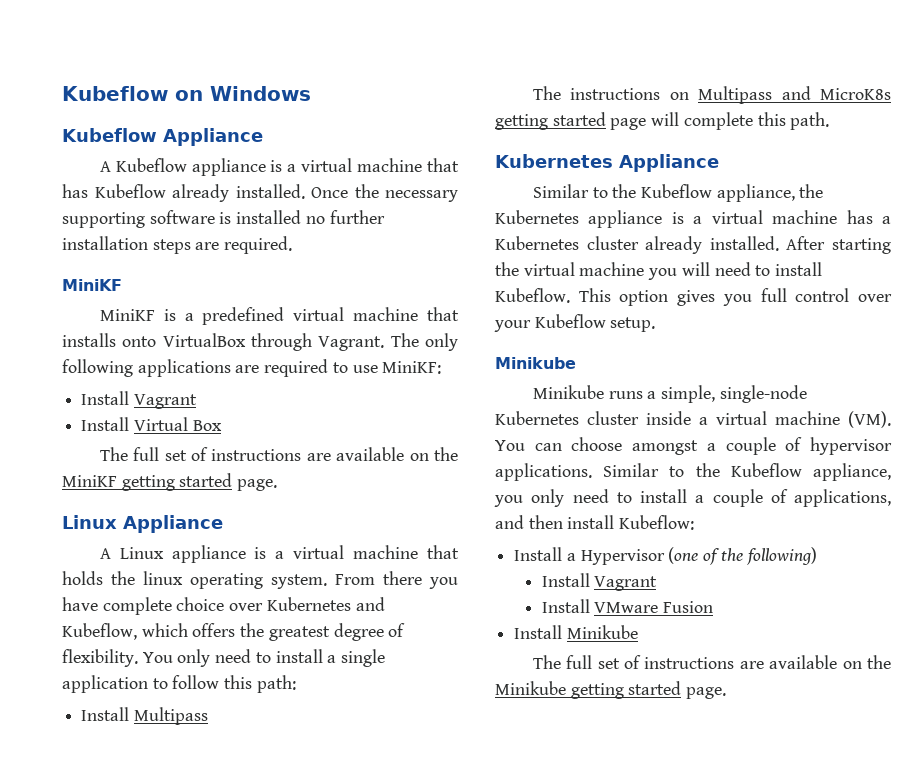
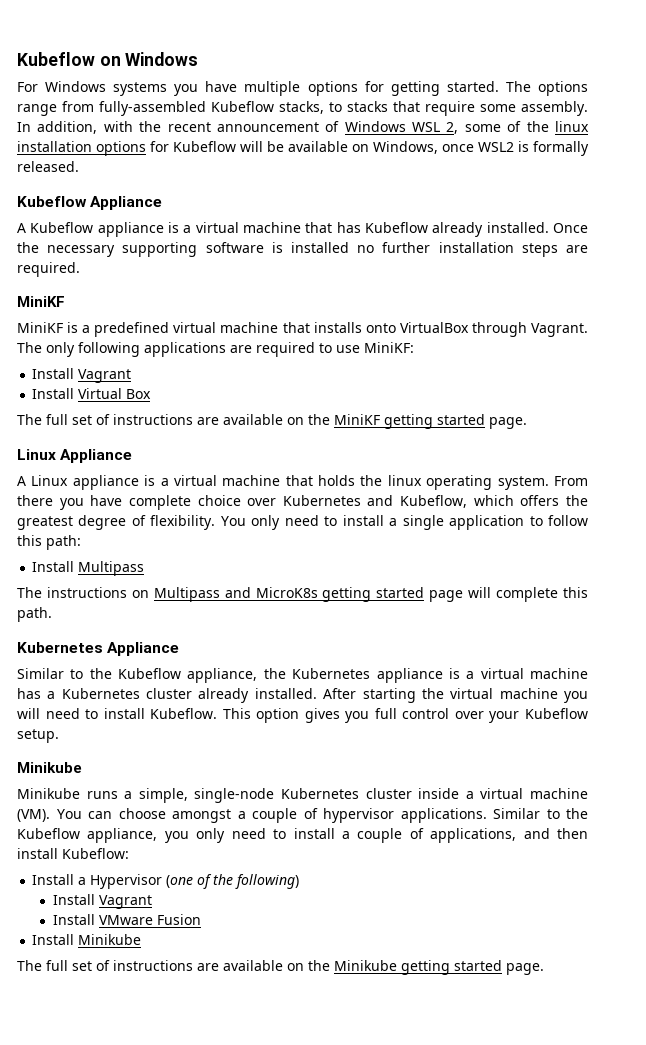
(311, 93) none -> [17,81,588,96] [17,101,588,116] [17,121,589,134] [17,141,589,156] [17,161,79,172] // For Windows systems you have multiple options for getting started. The options range from fully-assembled Kubeflow stacks, to stacks that require some assembly. In addition, with the recent announcement of Windows WSL 2, some of the linux installation options for Kubeflow will be available on Windows, once WSL2 is formally released.

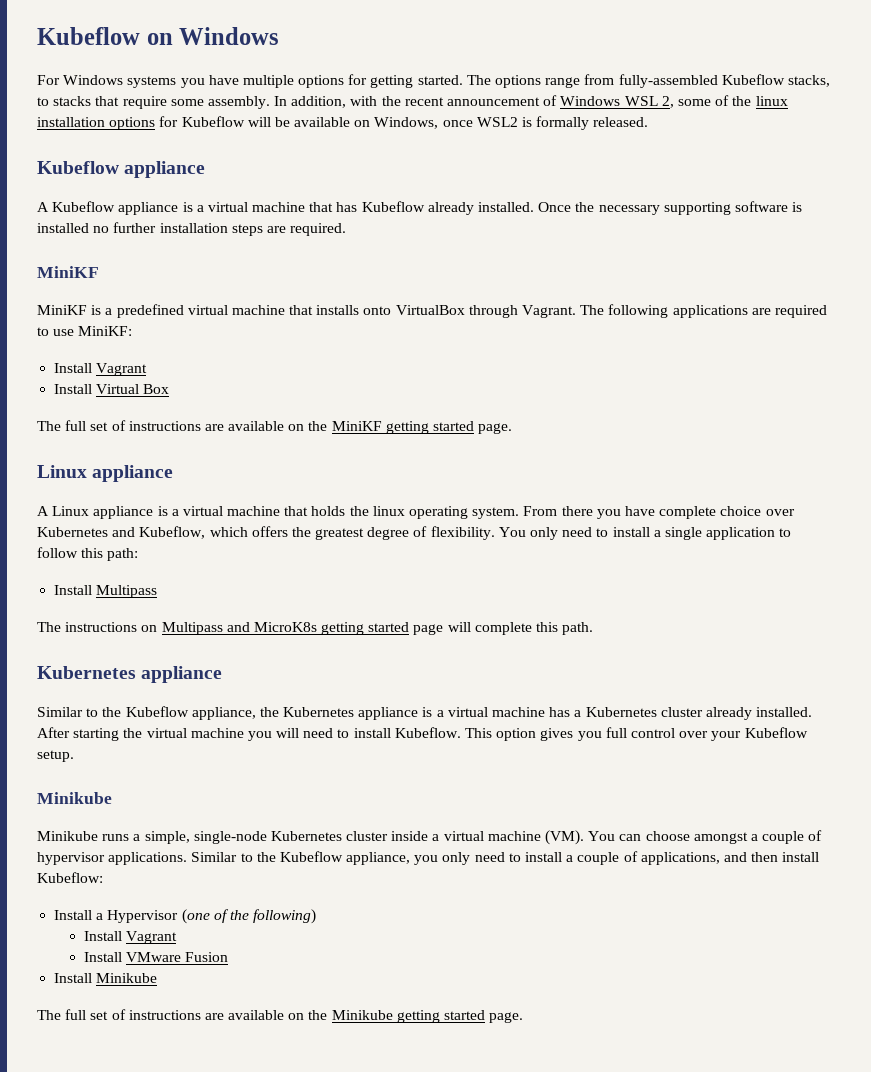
[90,196,163,210] Appliance -> [124,161,206,178] appliance
[46,342,75,357] only -> (605, 310) none
[60,449,133,463] Appliance -> [92,465,174,482] appliance
[107,642,180,656] Appliance -> [141,666,223,683] appliance

